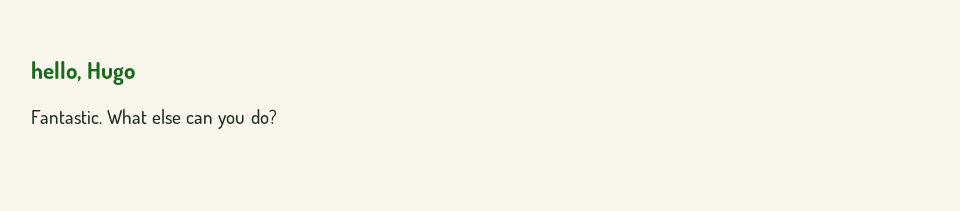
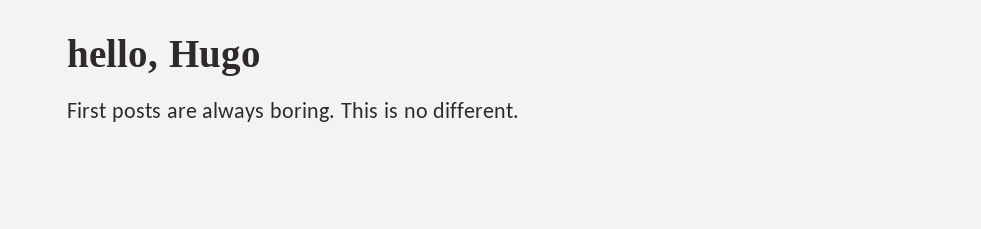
[31,109,277,129] Fantastic. What else can you do? -> [67,102,520,122] First posts are always boring. This is no different.

